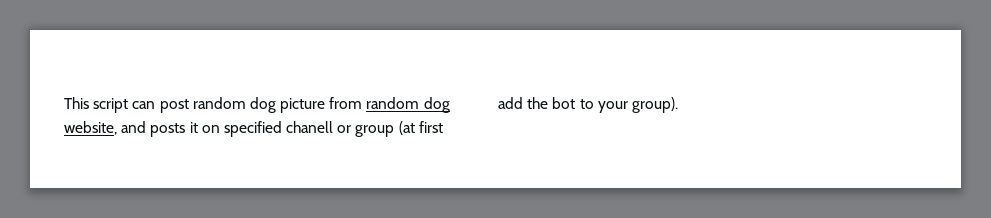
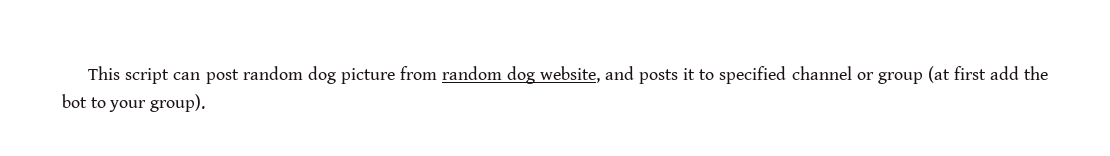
[201,121,334,137] on specified chanell -> [699,66,852,84] to specified channel

